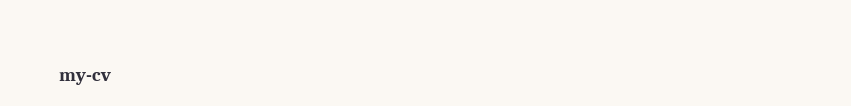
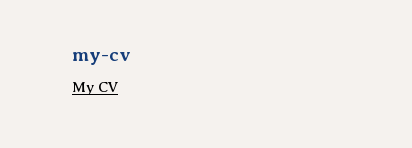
(111, 78) none -> [72,82,119,95] // My CV

